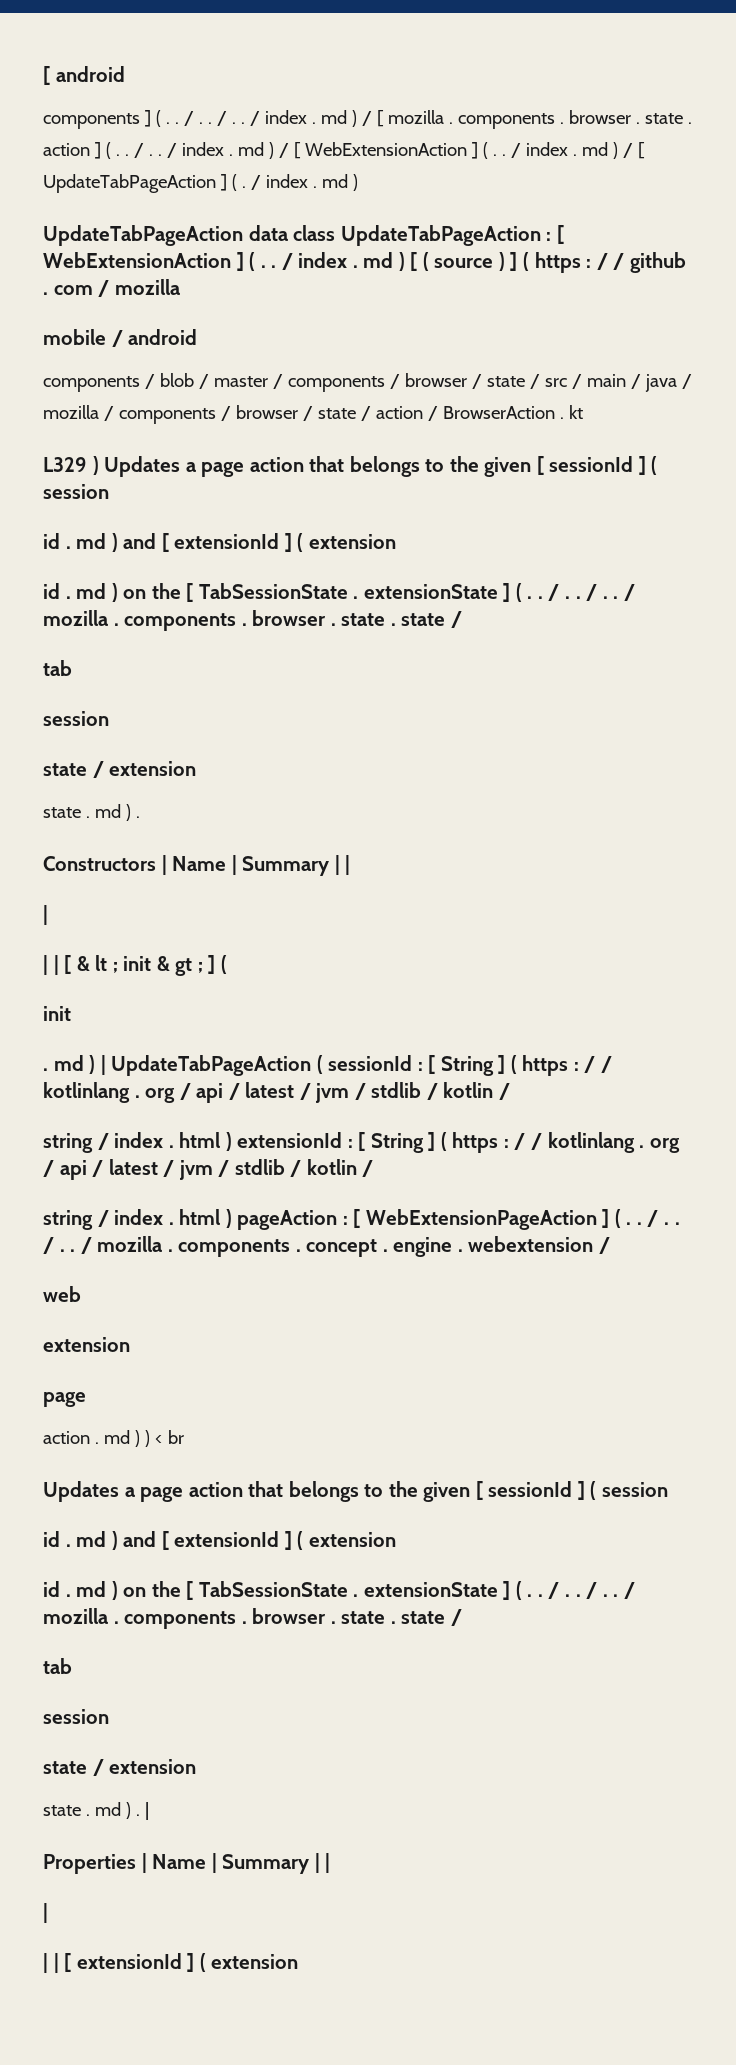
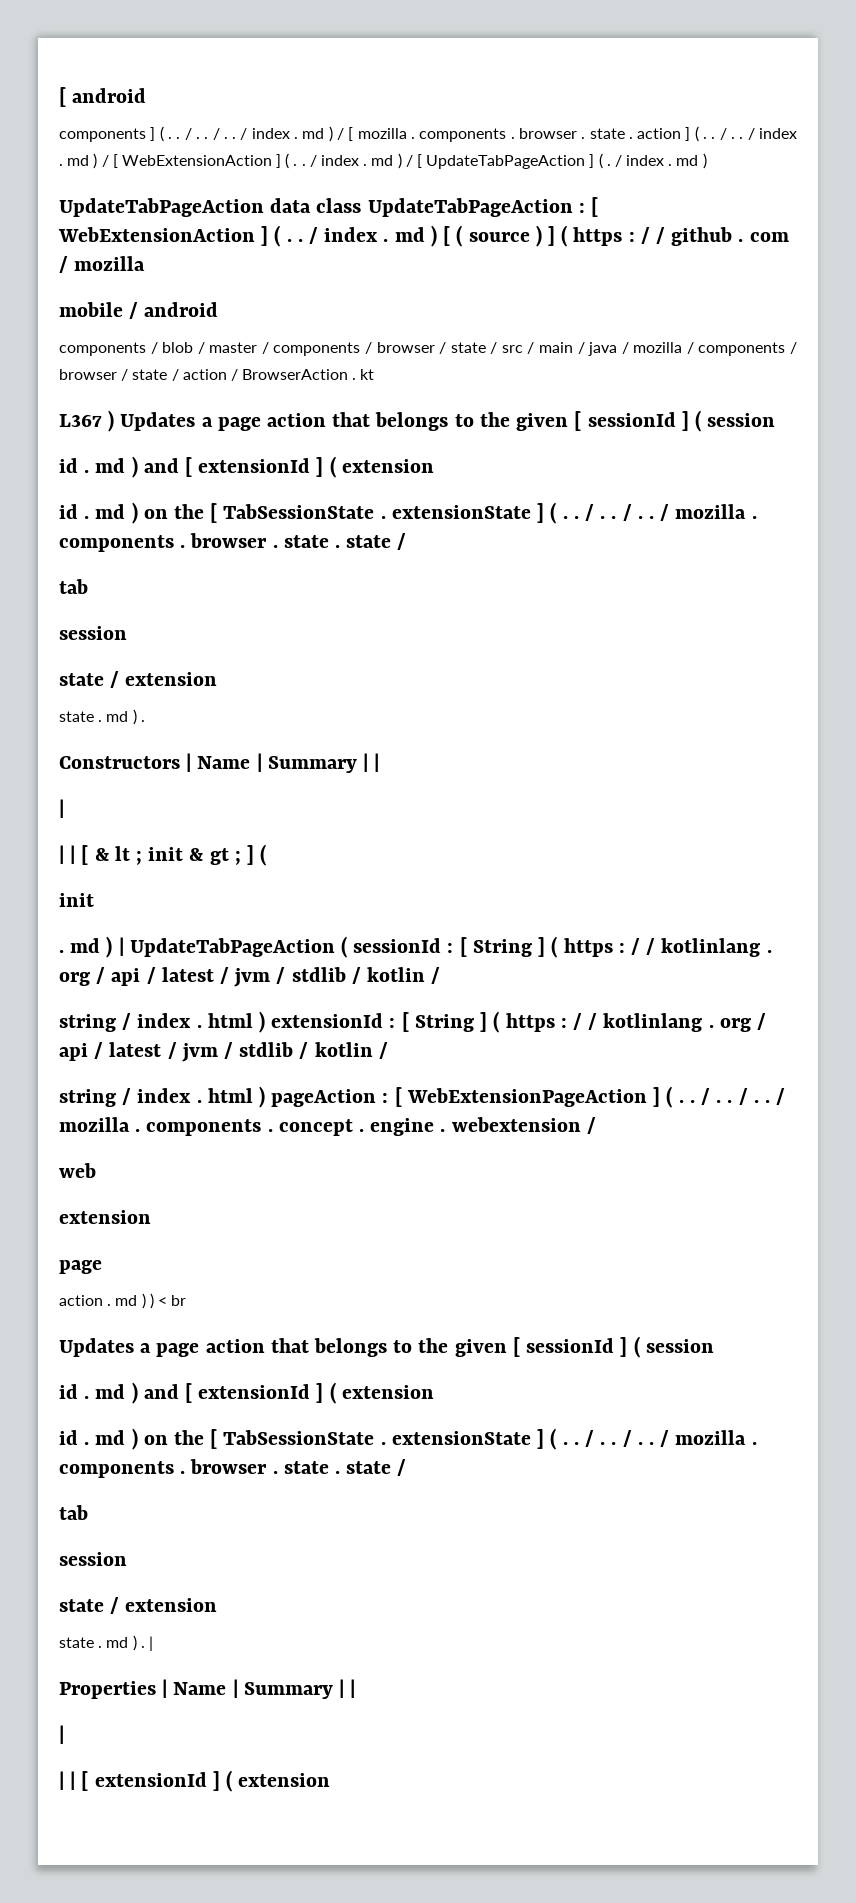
[43,457,87,472] L329 -> [59,414,102,427] L367

